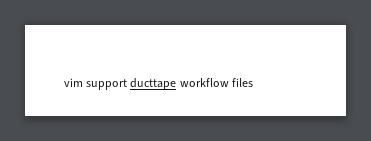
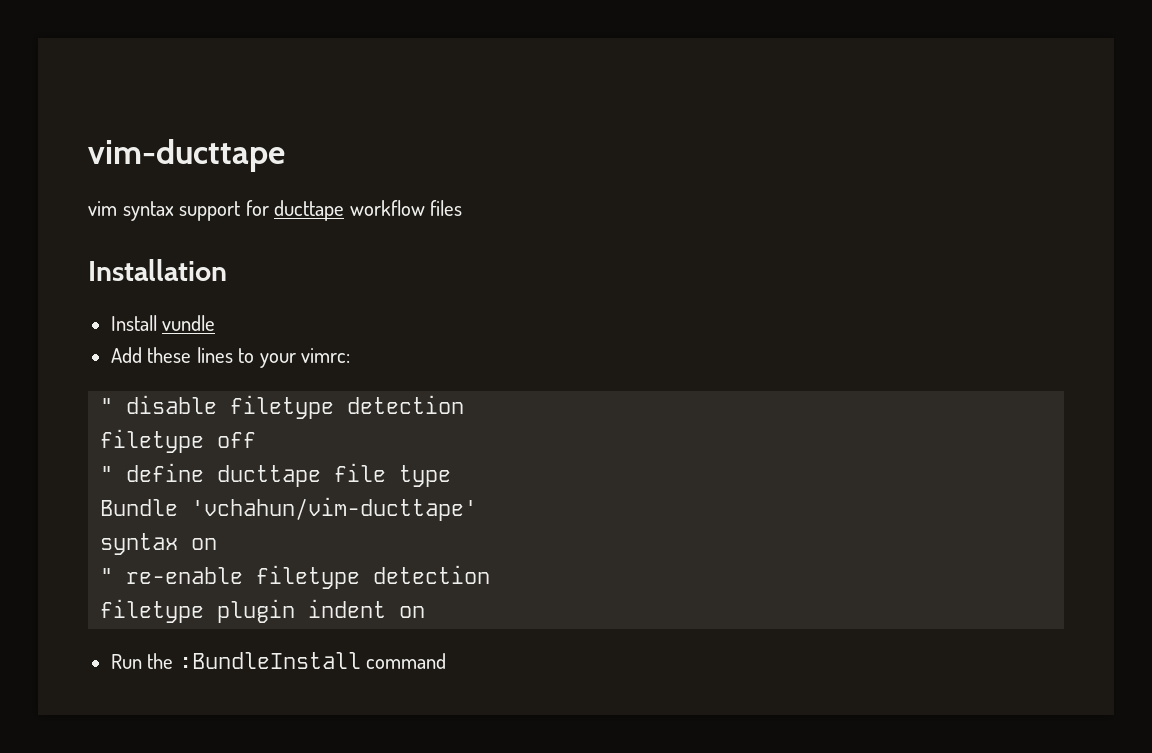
[64,78,253,90] vim support ducttape workflow files -> [88,139,285,172] [88,200,463,221] [88,259,227,281] [110,315,216,331] [110,347,351,368] [100,395,465,419] [100,429,257,453] [100,463,452,487] [100,497,478,521] [100,533,218,555] [100,565,491,589] [100,599,426,623] [110,652,447,669] vim-ducttape // vim syntax support for ducttape workflow files // Installation // Install vundle // Add these lines to your vimrc: // " disable filetype detection // filetype off // " define ducttape file type // Bundle 'vchahun/vim-ducttape' // syntax on // " re-enable filetype detection // filetype plugin indent on // Run the :BundleInstall command

